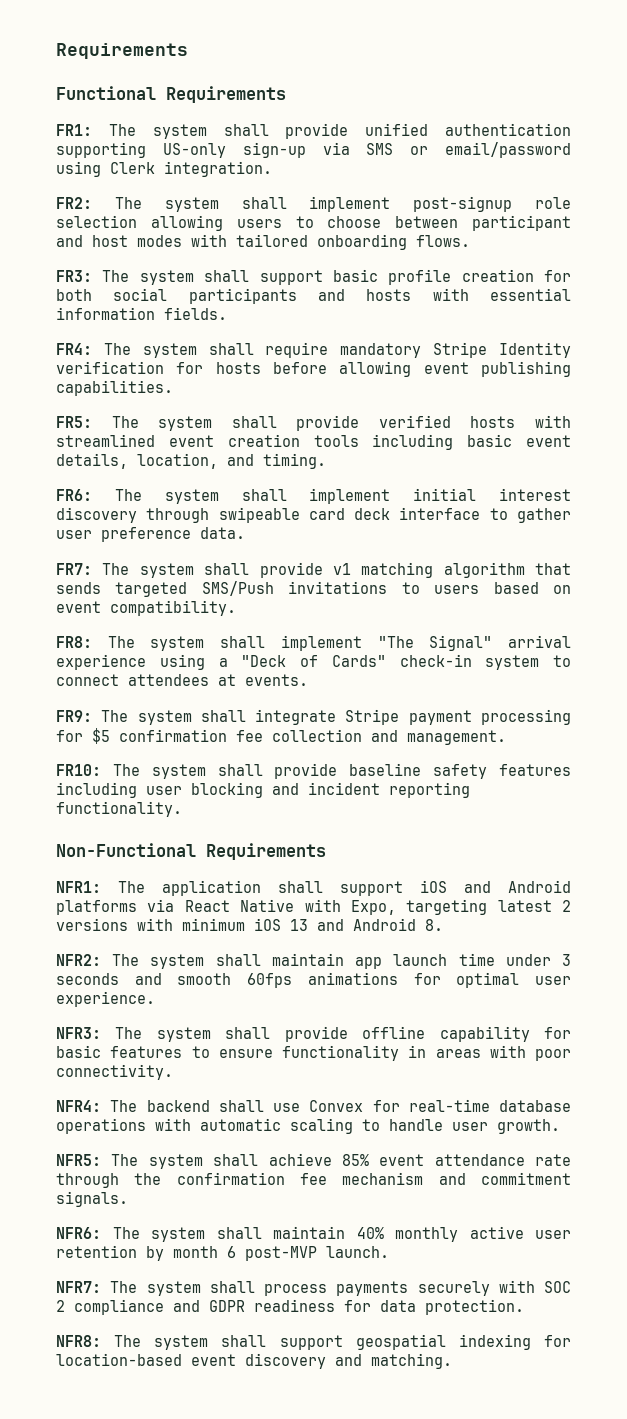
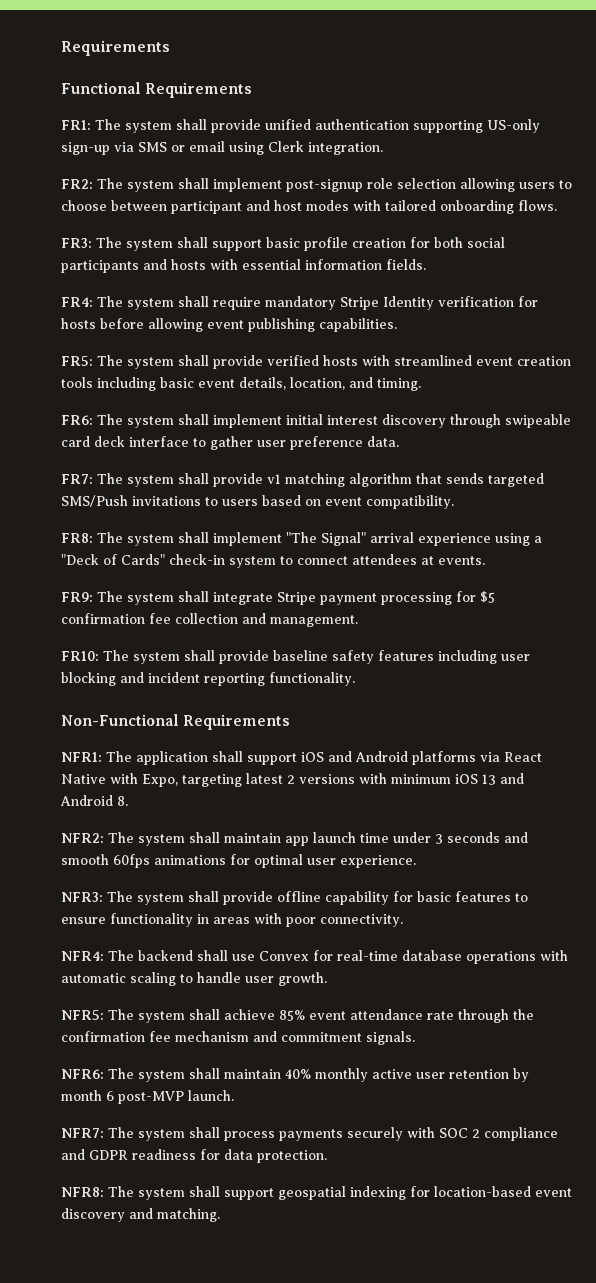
[444,142,571,158] email/password -> [189,141,225,152] email

